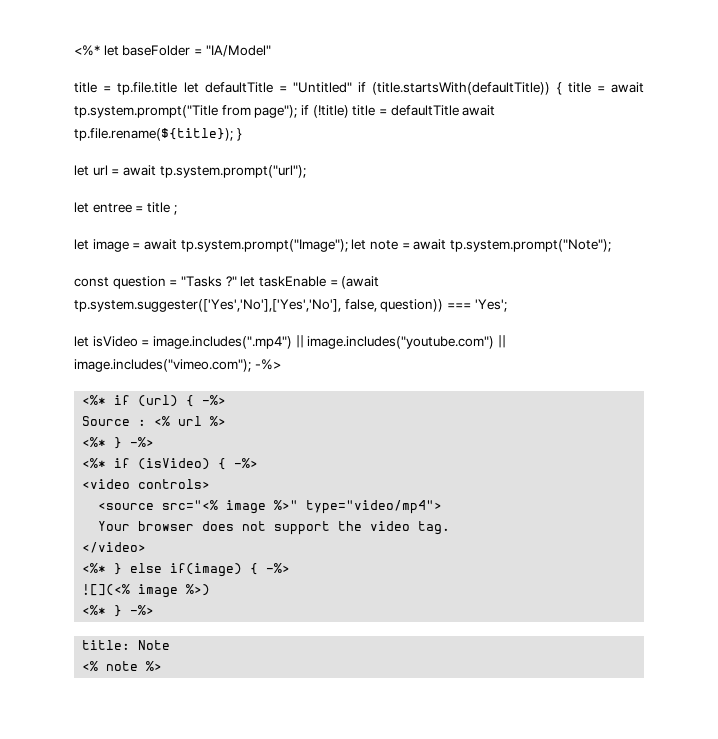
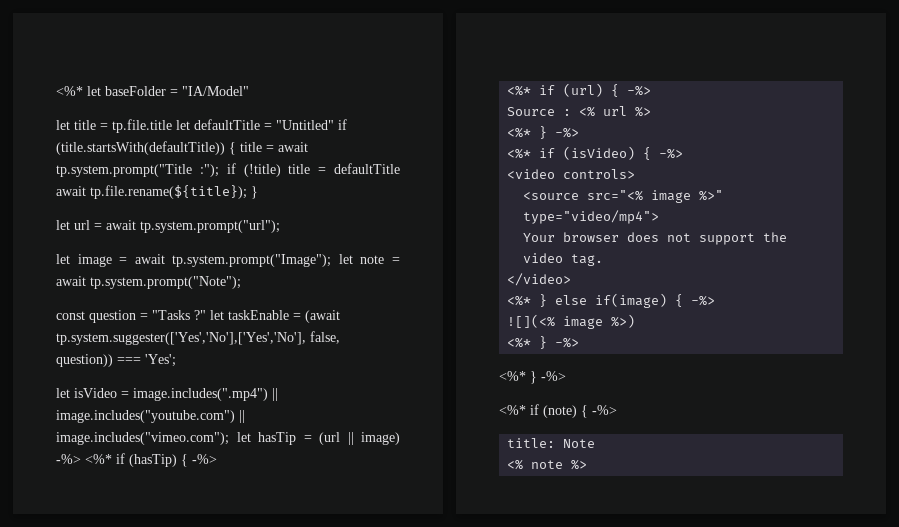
(271, 51) none -> [56,120,70,130] let
[221,105,298,118] from page"); -> [199,164,219,177] :");
[74,202,177,215] // let entree = title ; -> (280, 226) none
(251, 365) none -> [236,432,400,445] [56,453,188,467] let hasTip = (url || image) -%> <%* if (hasTip) {
(155, 610) none -> [499,371,566,384] [499,404,617,418] // <%* } -%> // <%* if (note) { -%>

